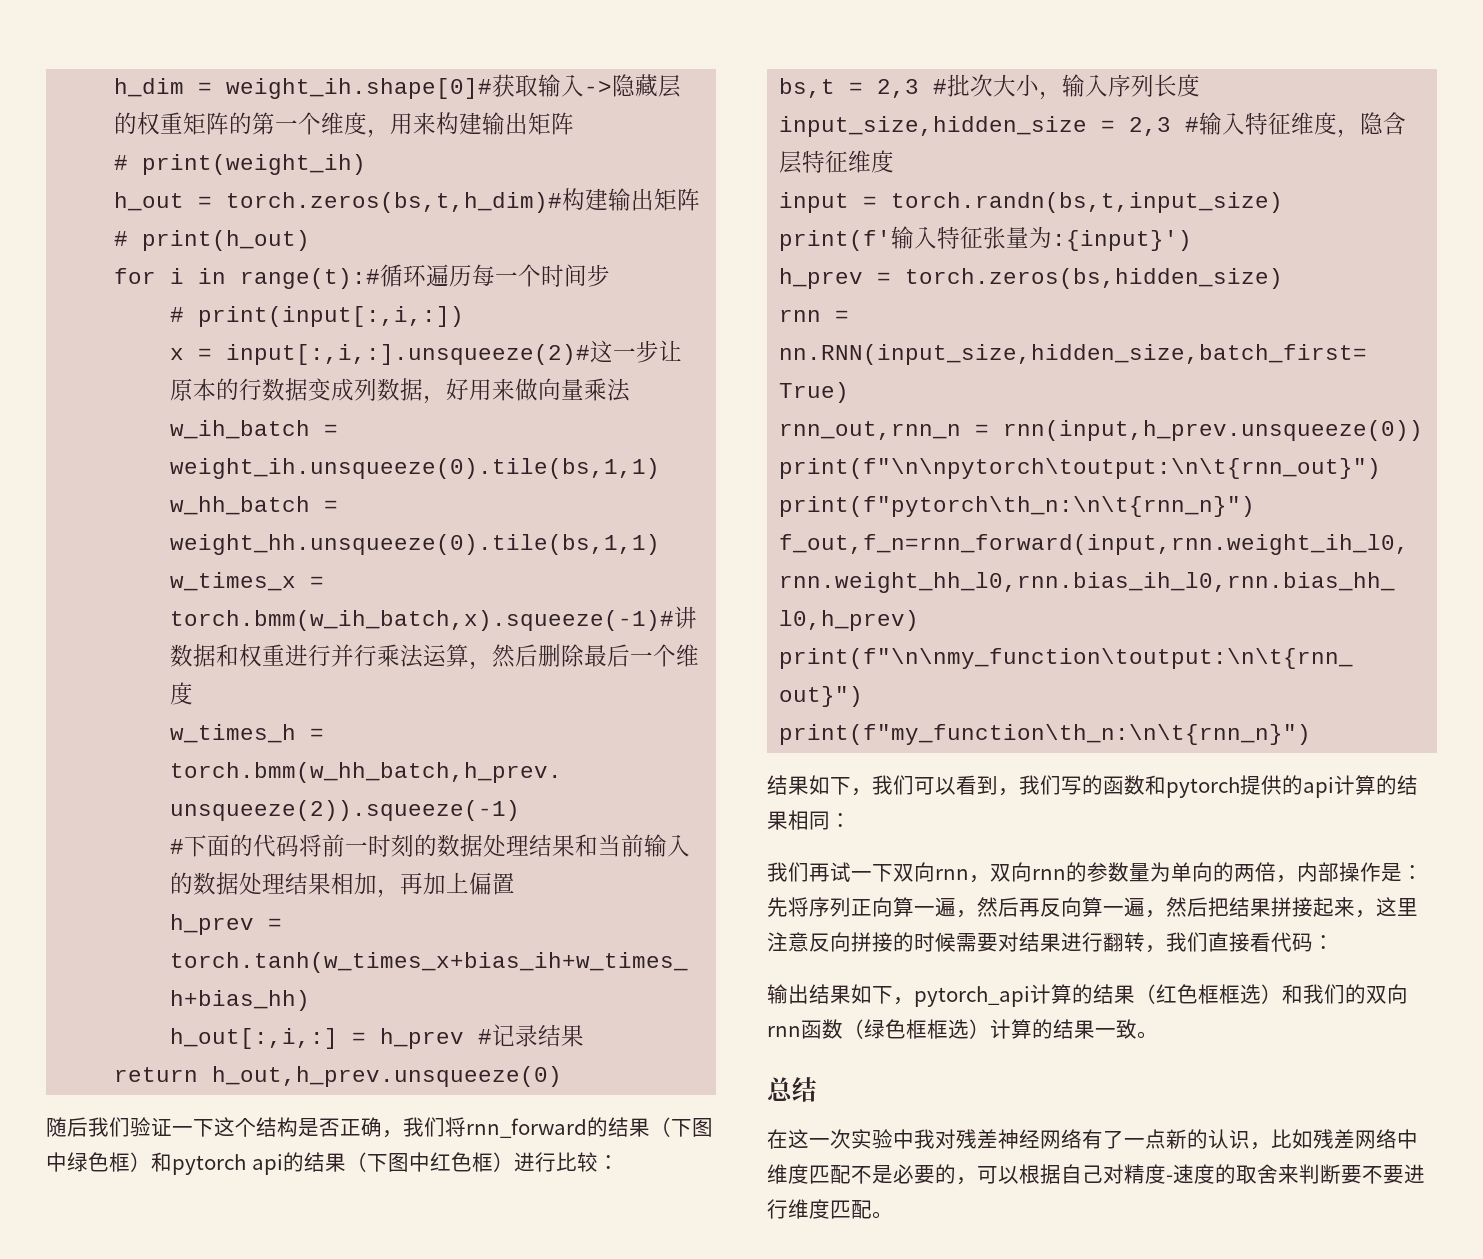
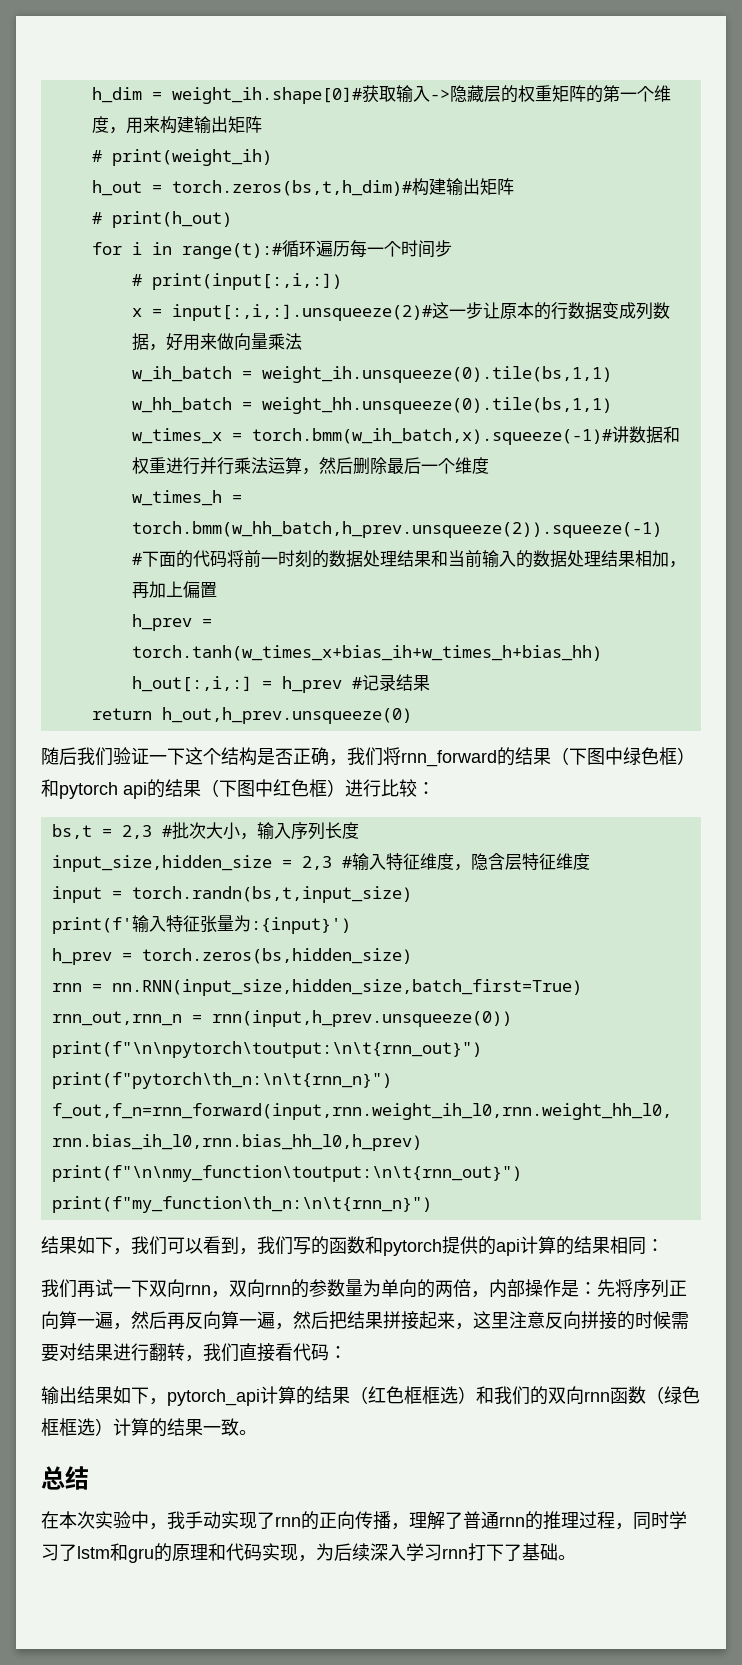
[788,1129,830,1149] 这一 -> [59,1511,77,1529] 本
[914,1129,1418,1150] [767,1164,1425,1185] [767,1199,872,1219] 我对残差神经网络有了一点新的认识，比如残差网络中维度匹配不是必要的，可以根据自己对精度-速度的取舍来判断要不要进行维度匹配 -> [149,1511,687,1530] [41,1543,558,1563] ，我手动实现了rnn的正向传播，理解了普通rnn的推理过程，同时学习了lstm和gru的原理和代码实现，为后续深入学习rnn打下了基础

